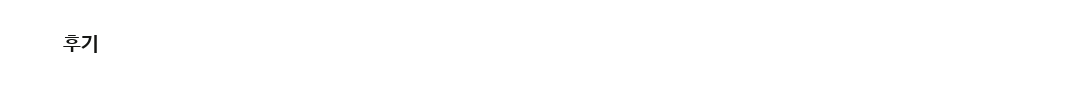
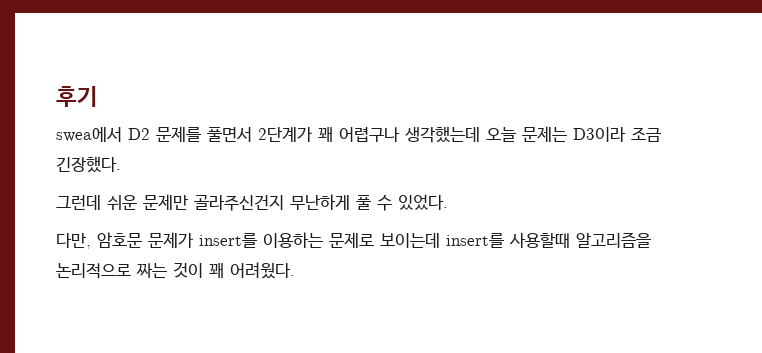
(99, 44) none -> [56,126,661,143] [56,156,121,173] [56,194,448,211] [56,232,651,249] [56,262,295,279] // swea에서 D2 문제를 풀면서 2단계가 꽤 어렵구나 생각했는데 오늘 문제는 D3이라 조금 긴장했다. // 그런데 쉬운 문제만 골라주신건지 무난하게 풀 수 있었다. // 다만, 암호문 문제가 insert를 이용하는 문제로 보이는데 insert를 사용할때 알고리즘을 논리적으로 짜는 것이 꽤 어려웠다.

